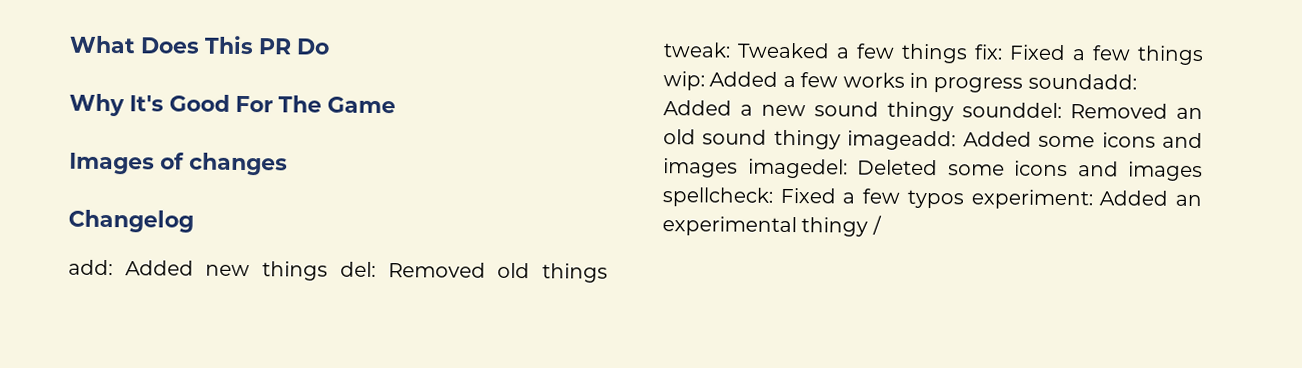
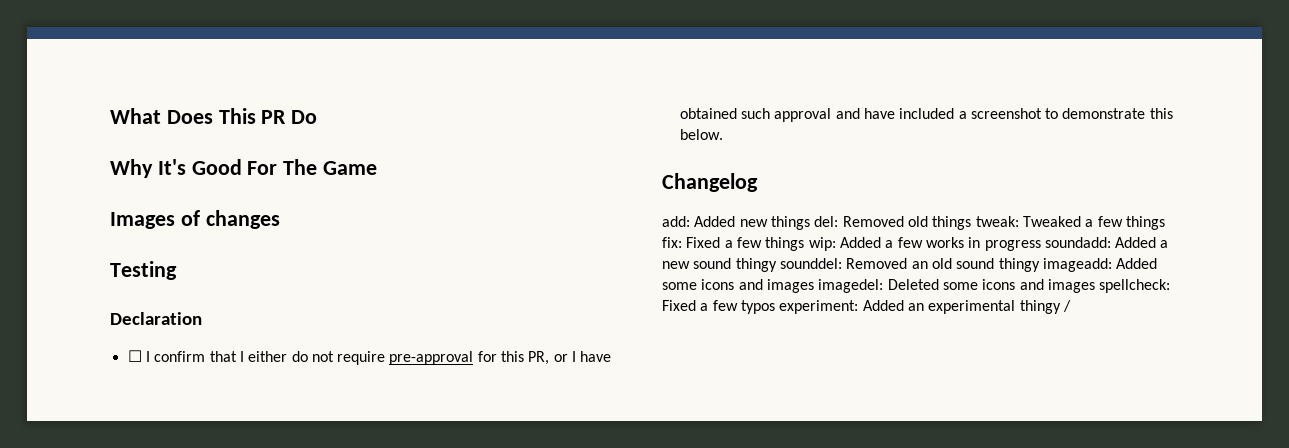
(288, 164) none -> [110,261,177,280] [110,312,202,325] [127,350,612,365] [679,108,1173,122] [679,129,723,140] // Testing // Declaration // ☐ I confirm that I either do not require pre-approval for this PR, or I have obtained such approval and have included a screenshot to demonstrate this below.

